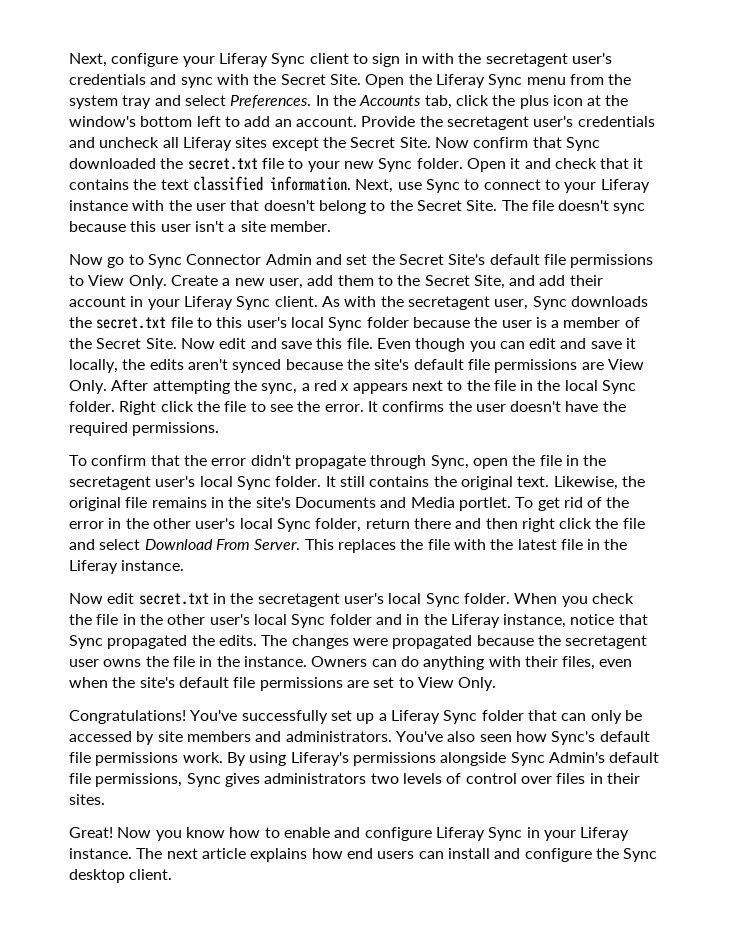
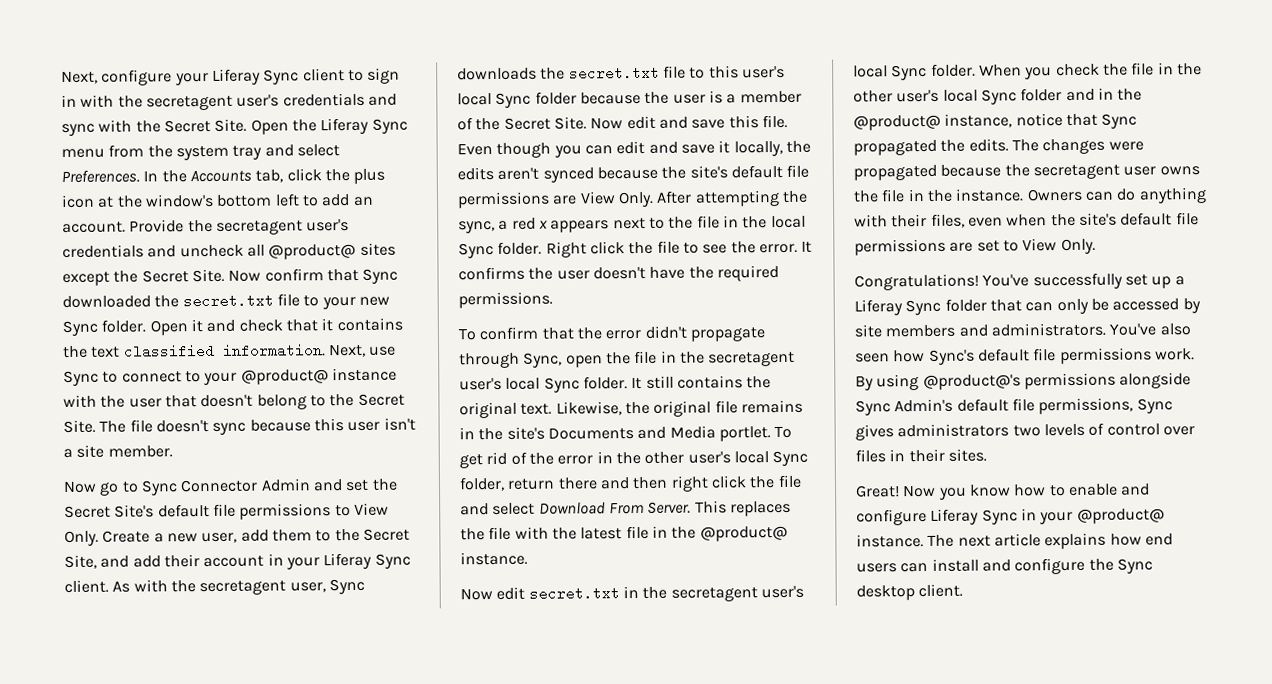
[182,137,232,151] Liferay -> [268,243,357,260] @product@
[600,179,650,193] Liferay -> [240,369,329,385] @product@
[69,560,118,574] Liferay -> [699,525,788,542] @product@
[450,614,500,628] Liferay -> [853,114,941,131] @product@
[290,752,349,766] Liferay's -> [922,374,1021,391] @product@'s
[580,827,630,841] Liferay -> [1076,508,1165,524] @product@

